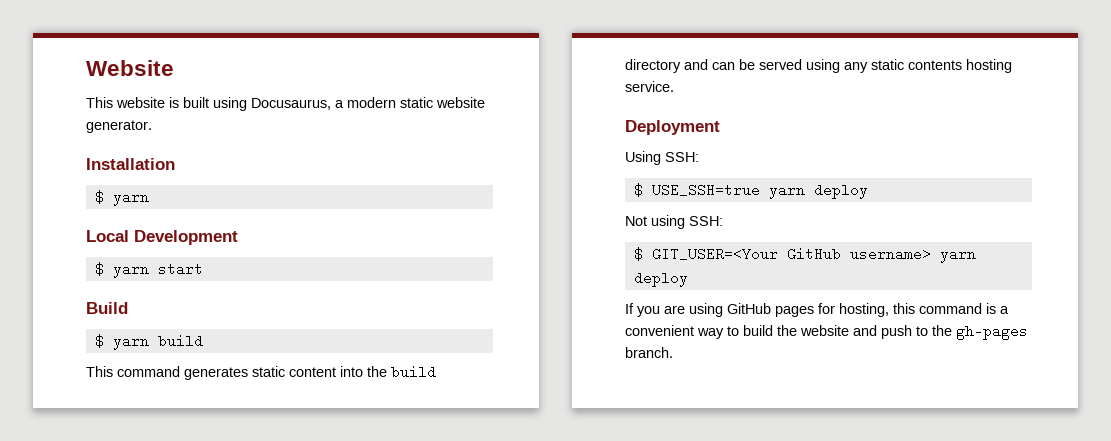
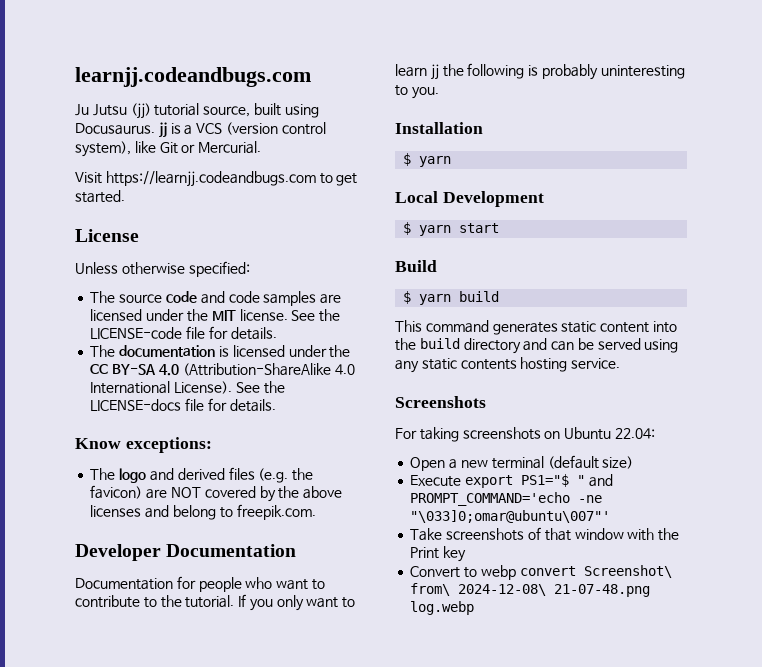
[86,60,174,76] [86,97,485,111] [86,120,152,133] Website // This website is built using Docusaurus, a modern static website generator. -> [75,67,311,87] [75,103,319,119] [75,122,326,138] [75,141,262,157] [75,171,358,187] [75,190,125,203] [75,229,139,242] [75,261,250,277] [90,291,342,306] [90,309,341,322] [90,326,277,340] [90,345,351,358] [90,363,355,376] [90,381,285,394] [90,398,276,412] [75,437,212,453] [90,467,314,483] [90,485,343,502] [90,504,316,520] [75,544,297,561] [75,576,325,592] [75,594,356,611] [395,63,685,80] [395,85,439,99] learnjj.codeandbugs.com // Ju Jutsu (jj) tutorial source, built using Docusaurus. jj is a VCS (version control system), like Git or Mercurial. // Visit https://learnjj.codeandbugs.com to get started. // License // Unless otherwise specified: // The source code and code samples are licensed under the MIT license. See the LICENSE-code file for details. // The documentation is licensed under the CC BY-SA 4.0 (Attribution-ShareAlike 4.0 International License). See the LICENSE-docs file for details. // Know exceptions: // The logo and derived files (e.g. the favicon) are NOT covered by the above licenses and belong to freepik.com. // Developer Documentation // Documentation for people who want to contribute to the tutorial. If you only want to learn jj the following is probably uninteresting to you.
[625,120,720,135] [625,151,699,165] [633,183,868,199] [625,215,723,229] [633,247,976,263] [633,271,688,287] [625,303,1009,317] [625,324,1028,340] [625,347,673,358] Deployment // Using SSH: // $ USE_SSH=true yarn deploy // Not using SSH: // $ GIT_USER=<Your GitHub username> yarn deploy // If you are using GitHub pages for hosting, this command is a convenient way to build the website and push to the gh-pages branch. -> [395,396,486,408] [395,427,655,442] [410,455,634,471] [410,474,613,488] [410,492,603,506] [410,510,611,523] [410,527,680,541] [410,546,467,562] [410,565,672,580] [410,583,651,597] [410,601,475,615] Screenshots // For taking screenshots on Ubuntu 22.04: // Open a new terminal (default size) // Execute export PS1="$ " and PROMPT_COMMAND='echo -ne "\033]0;omar@ubuntu\007"' // Take screenshots of that window with the Print key // Convert to webp convert Screenshot\ from\ 2024-12-08\ 21-07-48.png log.webp

